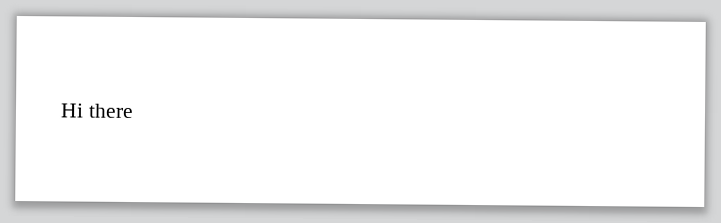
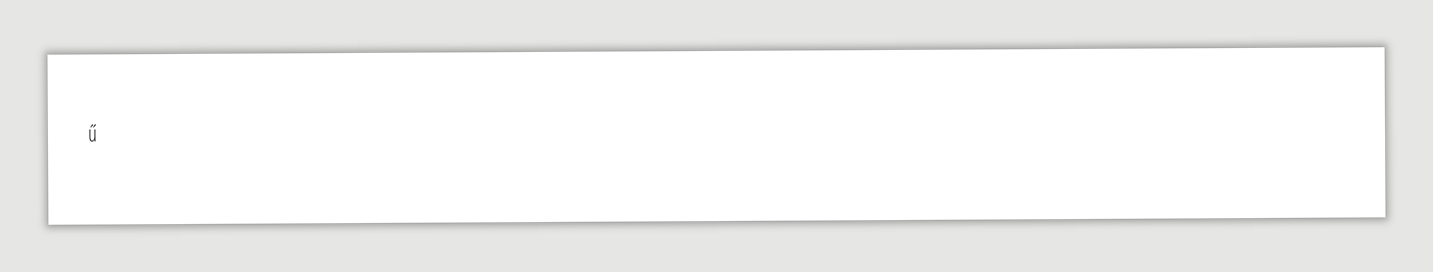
[60,103,134,119] Hi there -> [87,124,98,142] ű

